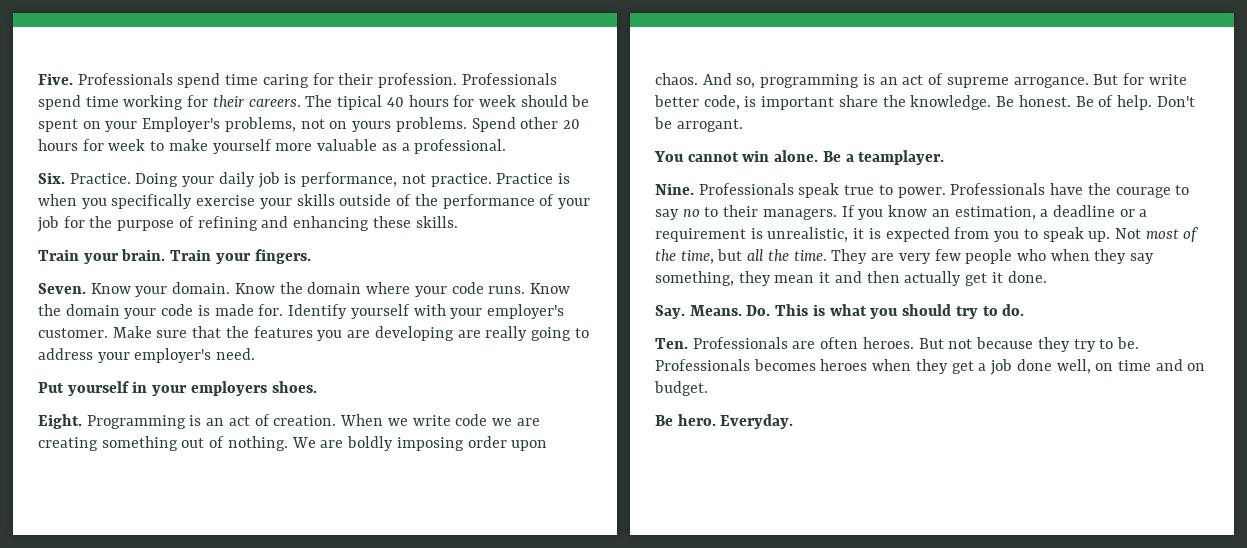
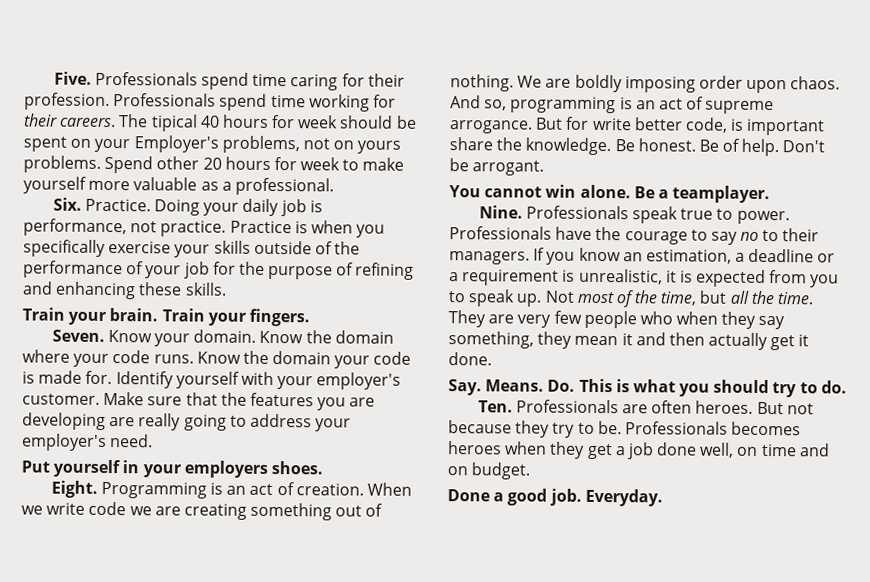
[655,414,716,426] Be hero. -> [447,488,582,506] Done a good job.

